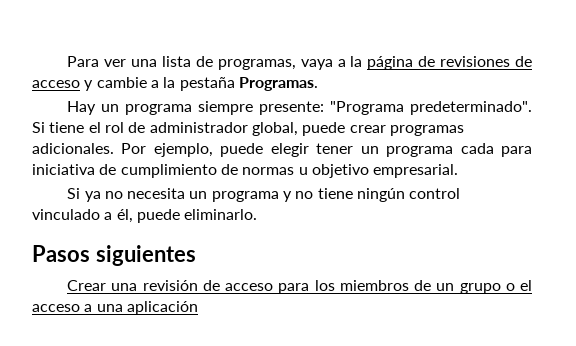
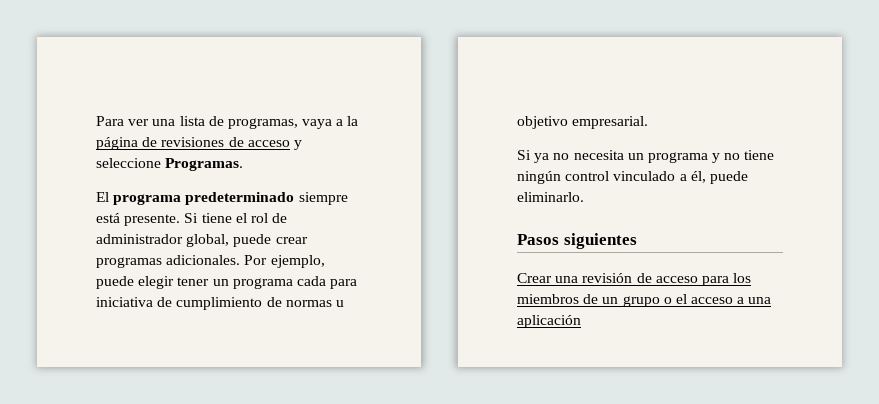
[96,77,318,91] [67,101,532,115] cambie a la pestaña Programas. // Hay un programa siempre presente: "Programa predeterminado". -> [96,158,244,171] [96,192,348,205] [96,213,181,226] seleccione Programas. // El programa predeterminado siempre está presente.

